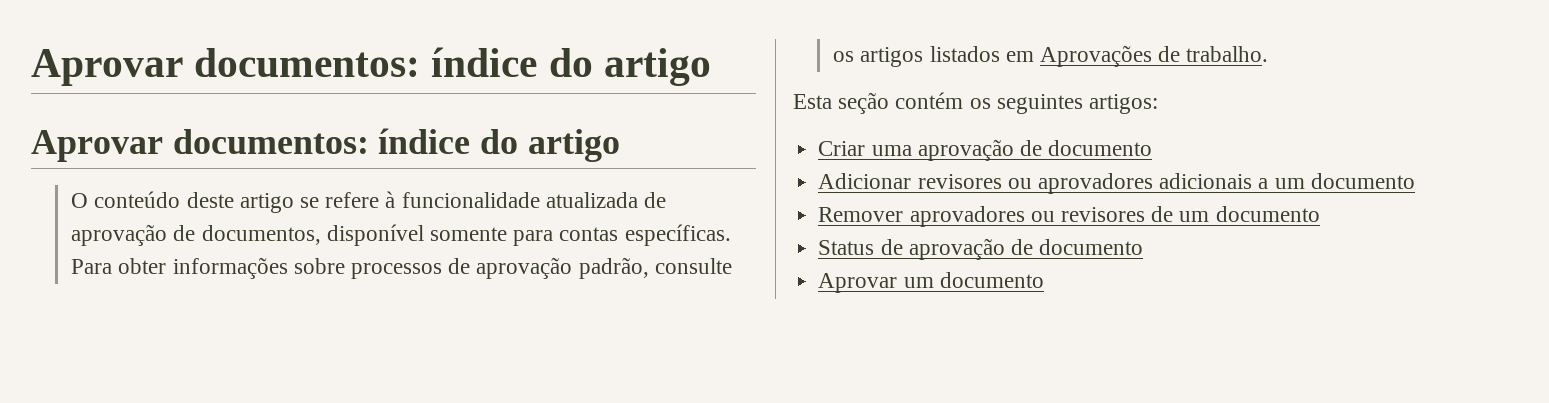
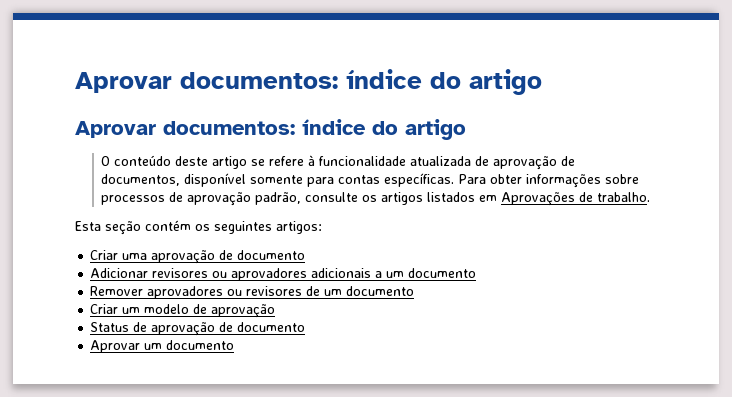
(1320, 214) none -> [90,304,276,318] // Criar um modelo de aprovação

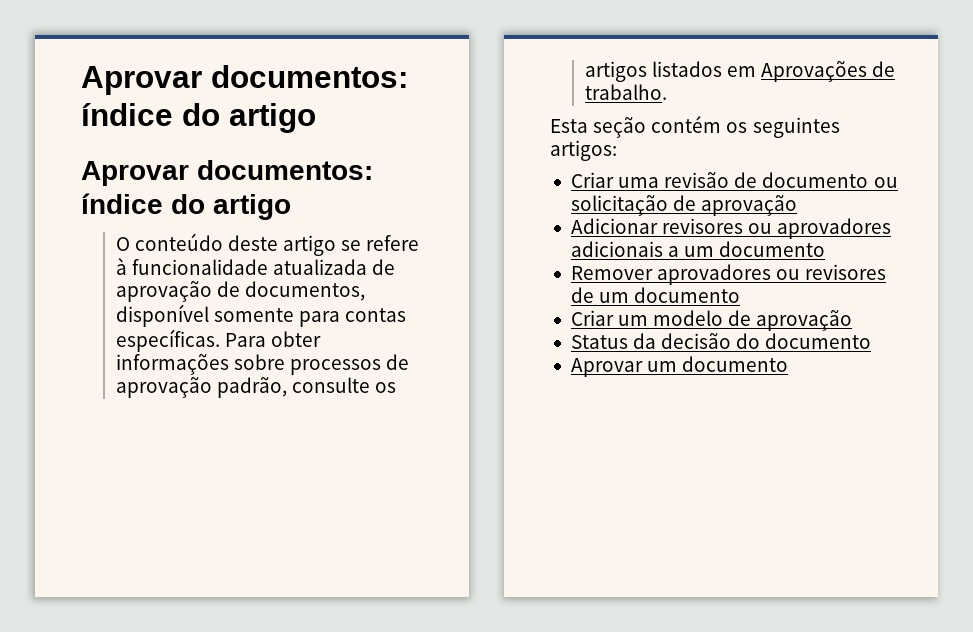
[151,250,306,264] aprovação de documento -> [664,172,898,188] [570,195,798,216] revisão de documento ou solicitação de aprovação
[133,322,234,336] de aprovação de -> [633,333,761,349] da decisão do

